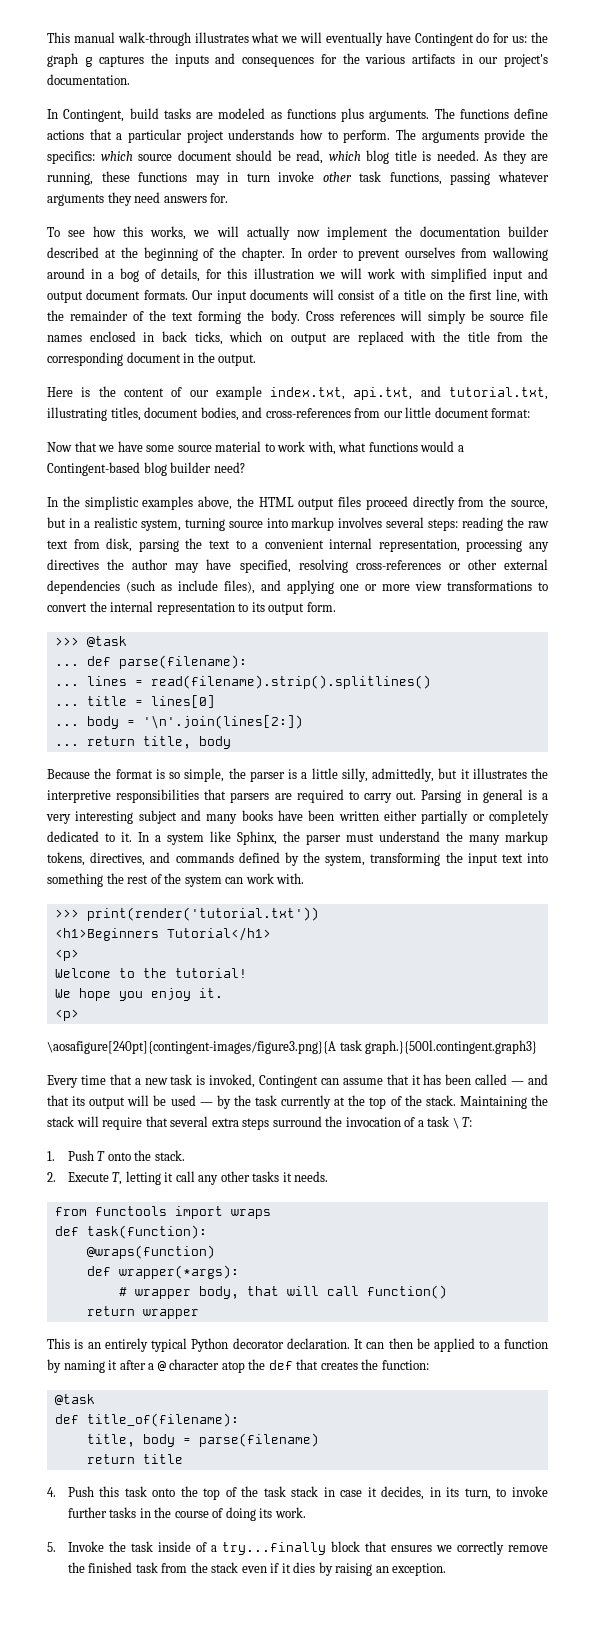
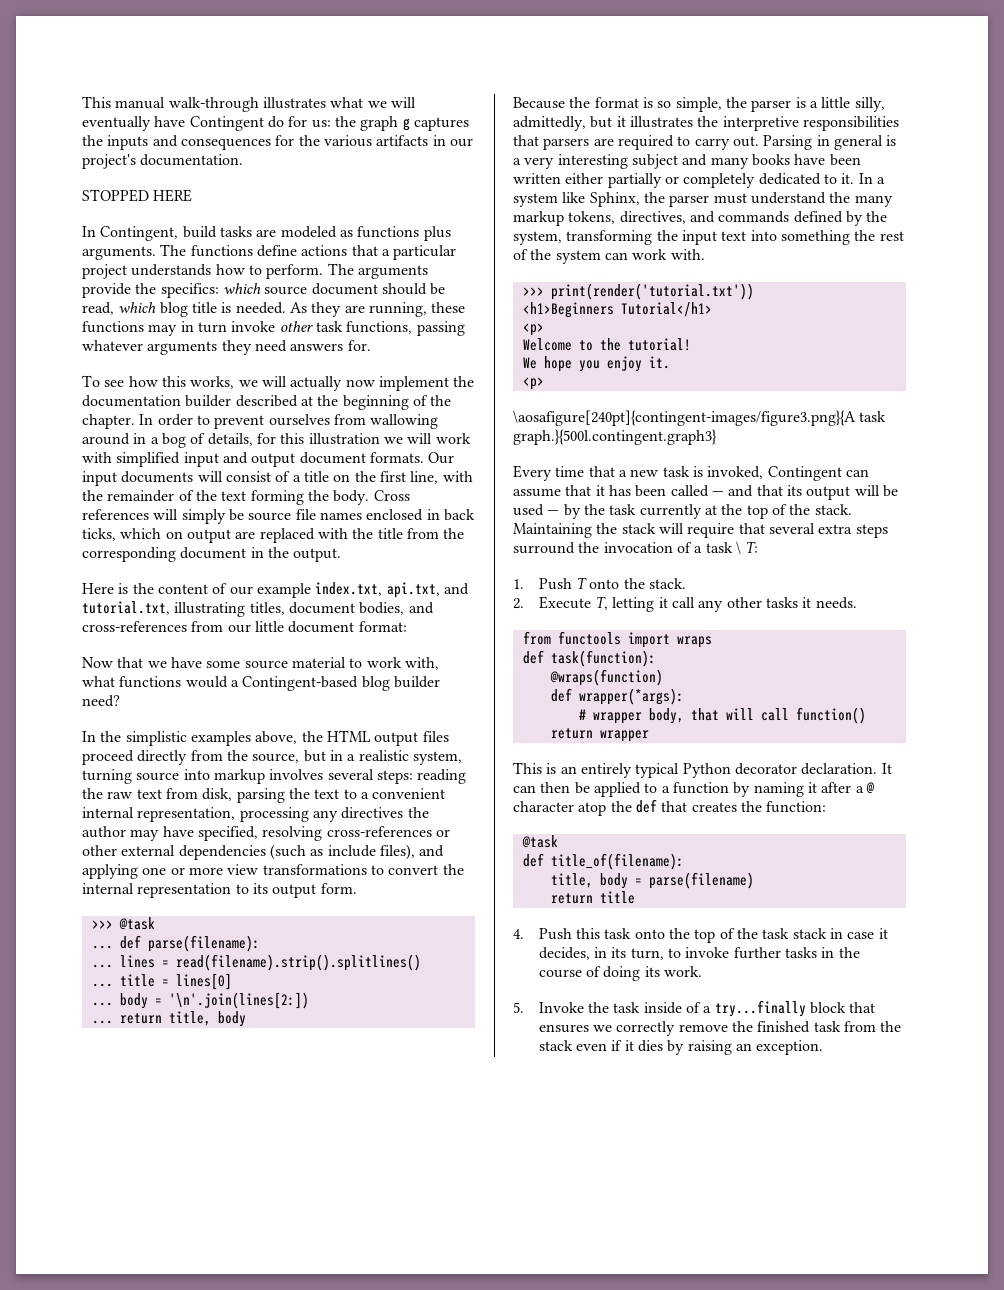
(130, 79) none -> [82,189,193,202] // STOPPED HERE

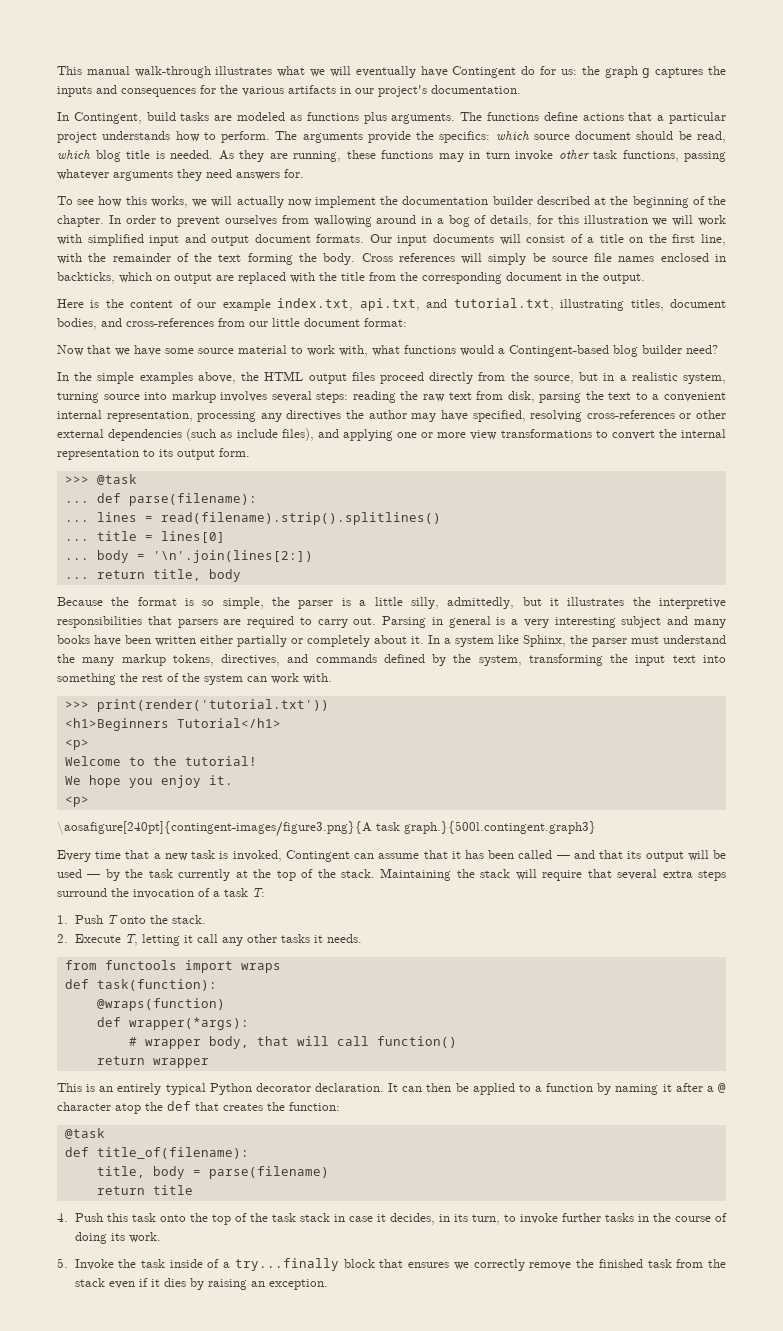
[82,189,193,202] // STOPPED HERE -> (521, 89) none
[443,509,475,521] [82,528,116,541] back ticks, -> [57,272,115,284] backticks,
[125,731,187,746] simplistic -> [97,372,135,384] simple
[758,173,837,185] dedicated to -> [374,635,407,644] about
[735,541,741,554] \ -> (248, 892) none

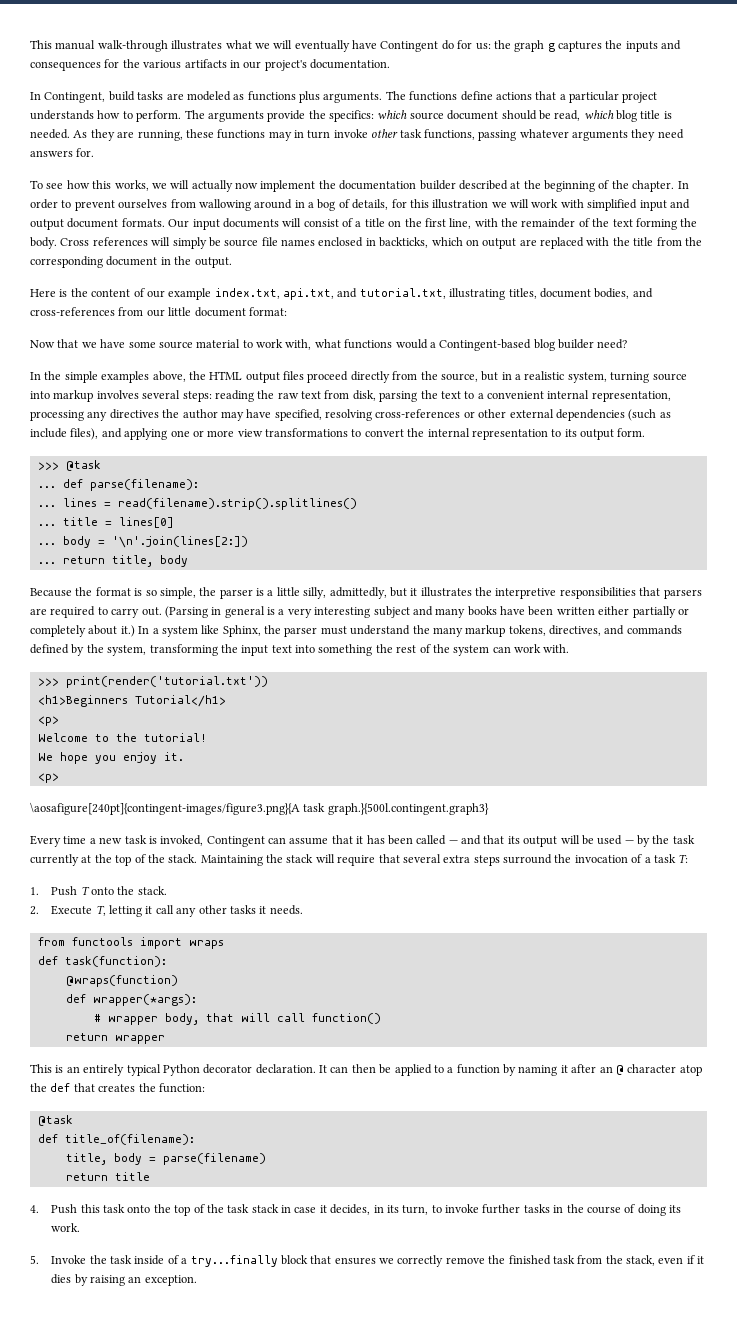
[382,616,427,628] Parsing -> [164,606,208,618] (Parsing
[411,636,424,644] it. -> [120,625,135,637] it.)
[125,850,150,859] that -> (87, 840) none
[706,1086,714,1092] a -> [599,1066,613,1073] an
[74,1278,105,1287] stack -> [625,1255,655,1266] stack,

